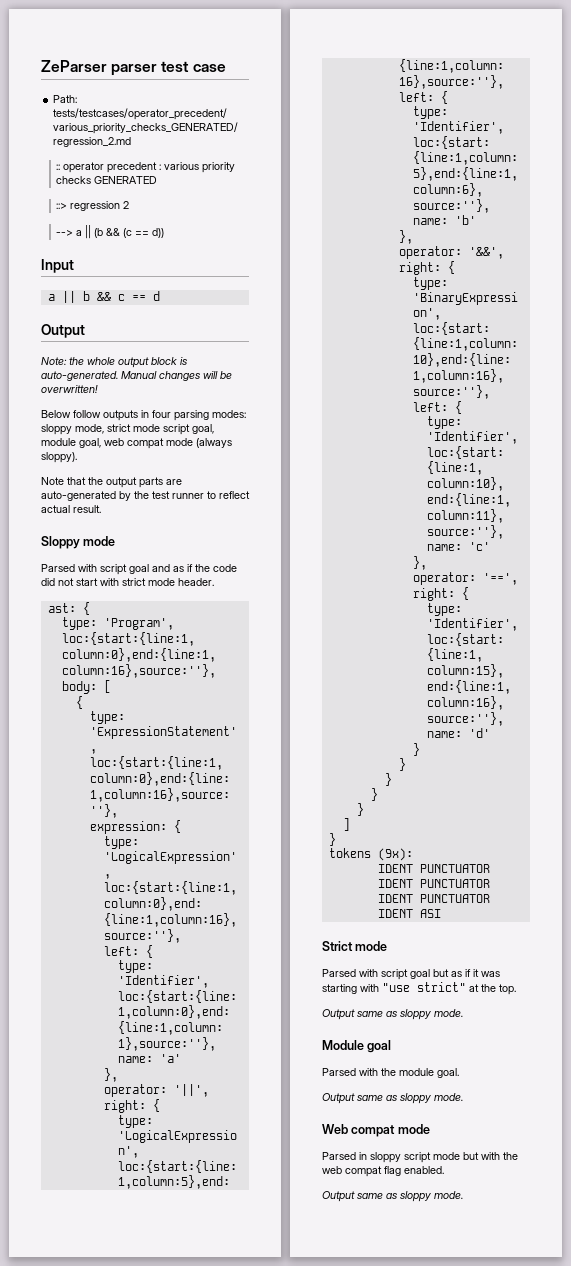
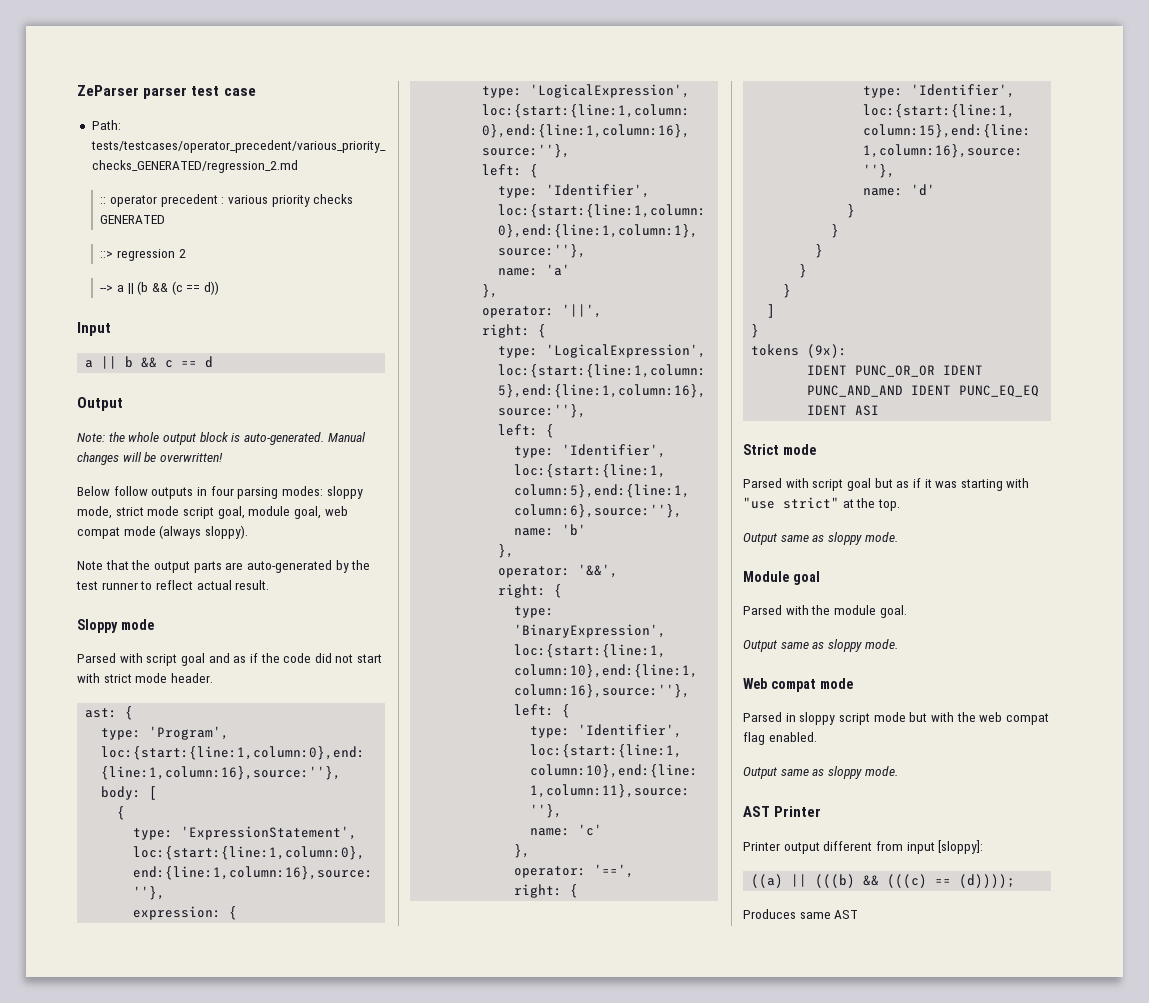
[419,864,490,873] [377,879,490,888] [377,894,490,903] PUNCTUATOR IDENT PUNCTUATOR IDENT PUNCTUATOR -> [855,365,984,377] [807,385,1040,397] PUNC_OR_OR IDENT PUNC_AND_AND IDENT PUNC_EQ_EQ
(463, 1195) none -> [743,806,822,817] [743,840,984,854] [751,874,1016,888] [743,909,859,919] // AST Printer // Printer output different from input [sloppy]: // ((a) || (((b) && (((c) == (d)))); // Produces same AST

